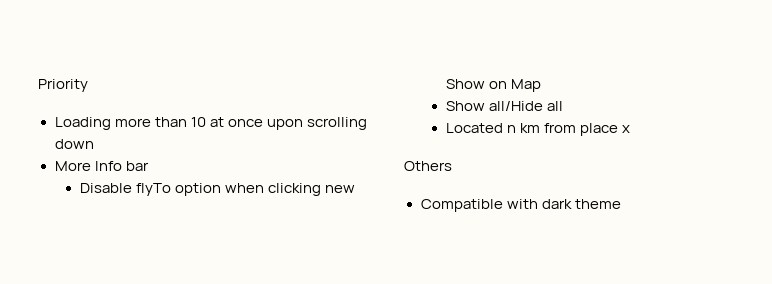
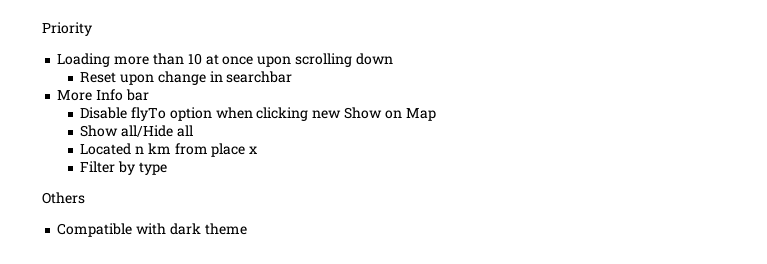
(94, 144) none -> [80,71,293,85] // Reset upon change in searchbar
(630, 129) none -> [80,161,167,175] // Filter by type

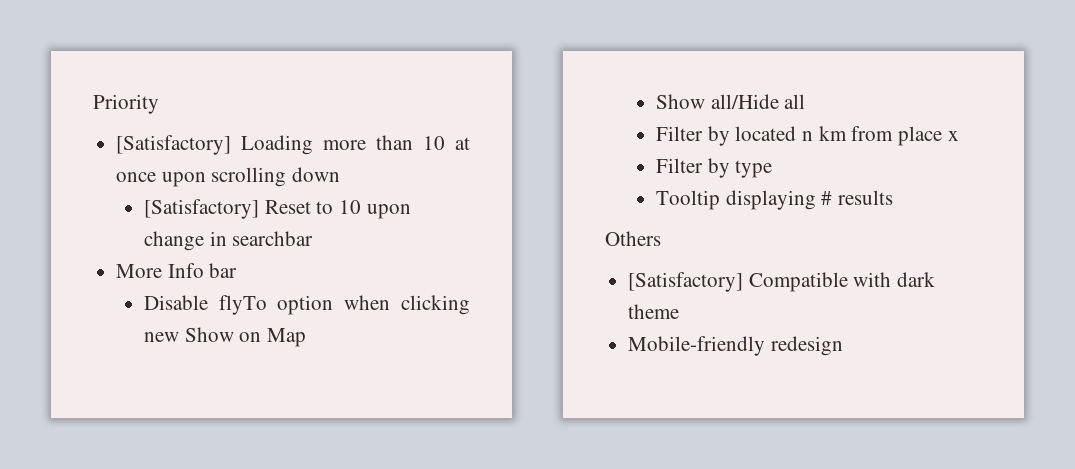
(92, 29) none -> [116,135,232,155] [Satisfactory]
[80,72,117,83] Reset -> [143,199,361,219] [Satisfactory] Reset to 10
[80,143,132,155] Located -> [655,126,797,146] Filter by located
(167, 168) none -> [655,190,893,210] // Tooltip displaying # results
(85, 198) none -> [628,272,744,292] [Satisfactory]
(247, 229) none -> [628,336,843,356] // Mobile-friendly redesign

